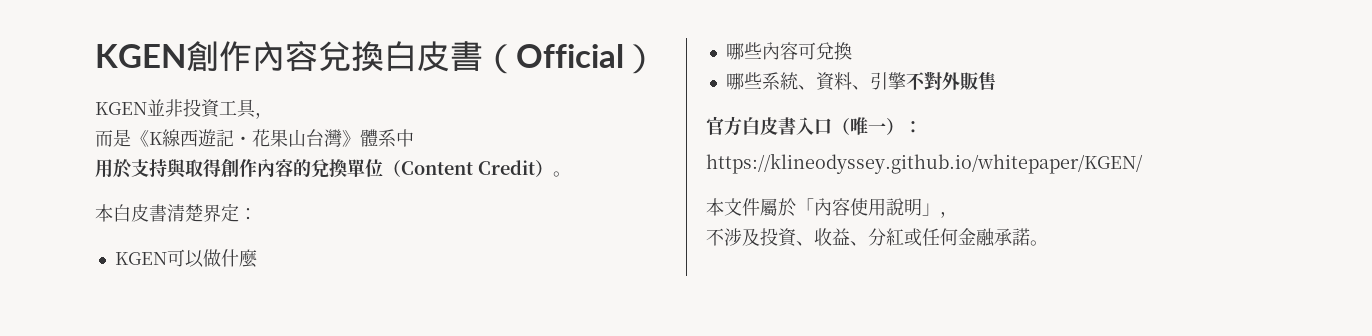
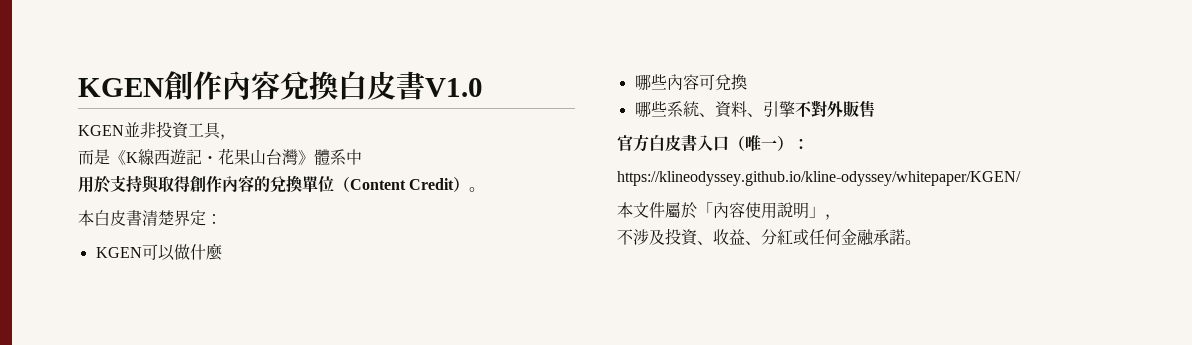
[483,44,657,74] （Official） -> [425,78,483,97] V1.0
[706,153,1143,174] https://klineodyssey.github.io/whitepaper/KGEN/ -> [617,171,1021,186] https://klineodyssey.github.io/kline-odyssey/whitepaper/KGEN/

